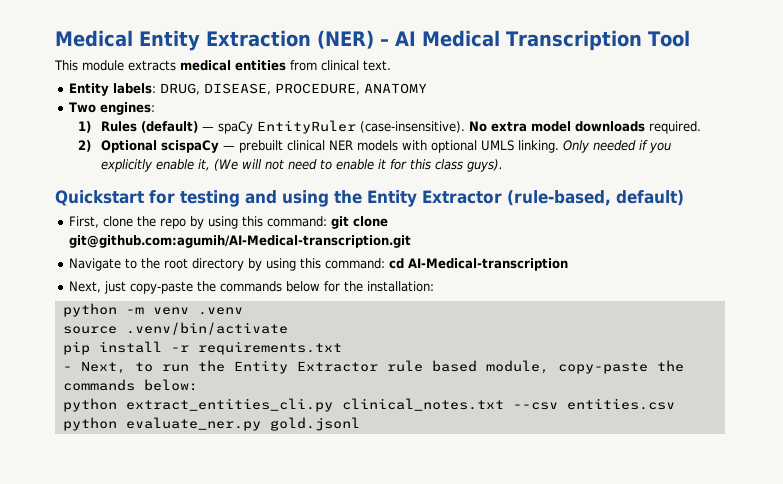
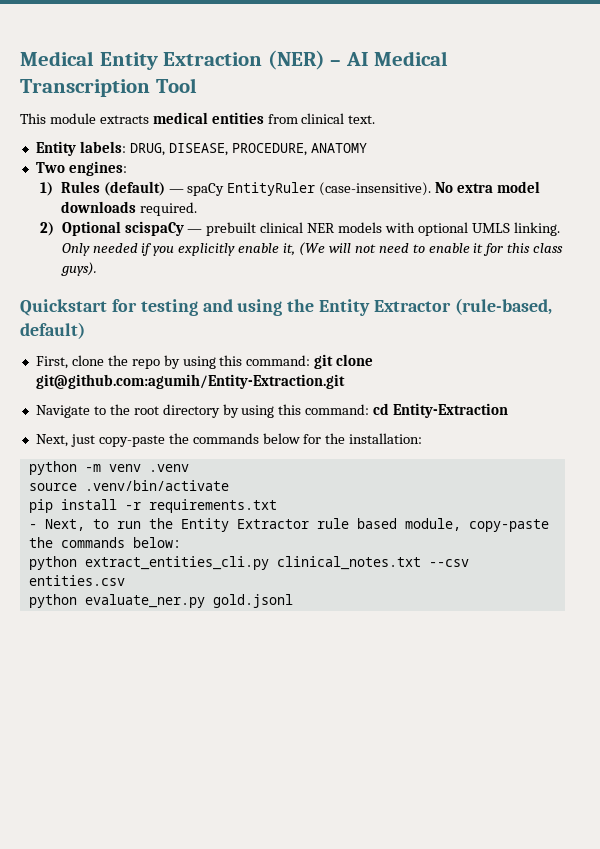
[68,235,411,248] git@github.com:agumih/AI-Medical-transcription.git -> [35,374,345,389] git@github.com:agumih/Entity-Extraction.git
[407,258,568,271] AI-Medical-transcription -> [393,403,509,418] Entity-Extraction

